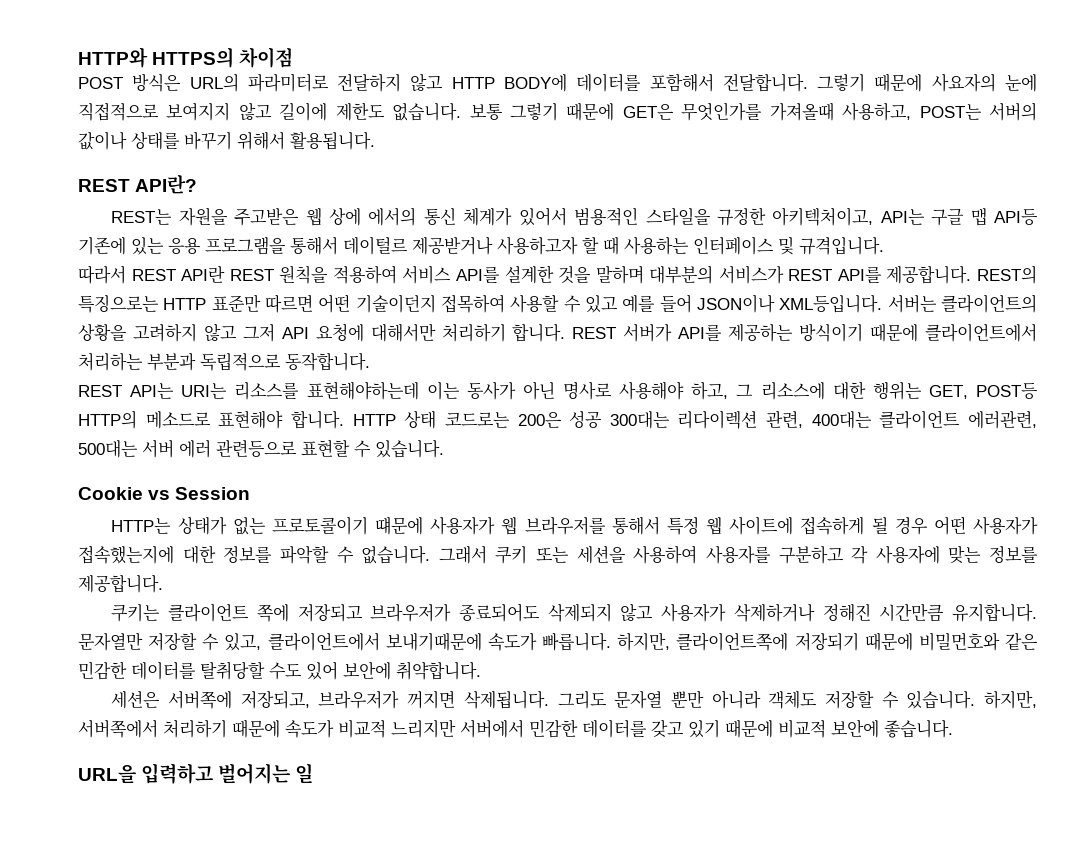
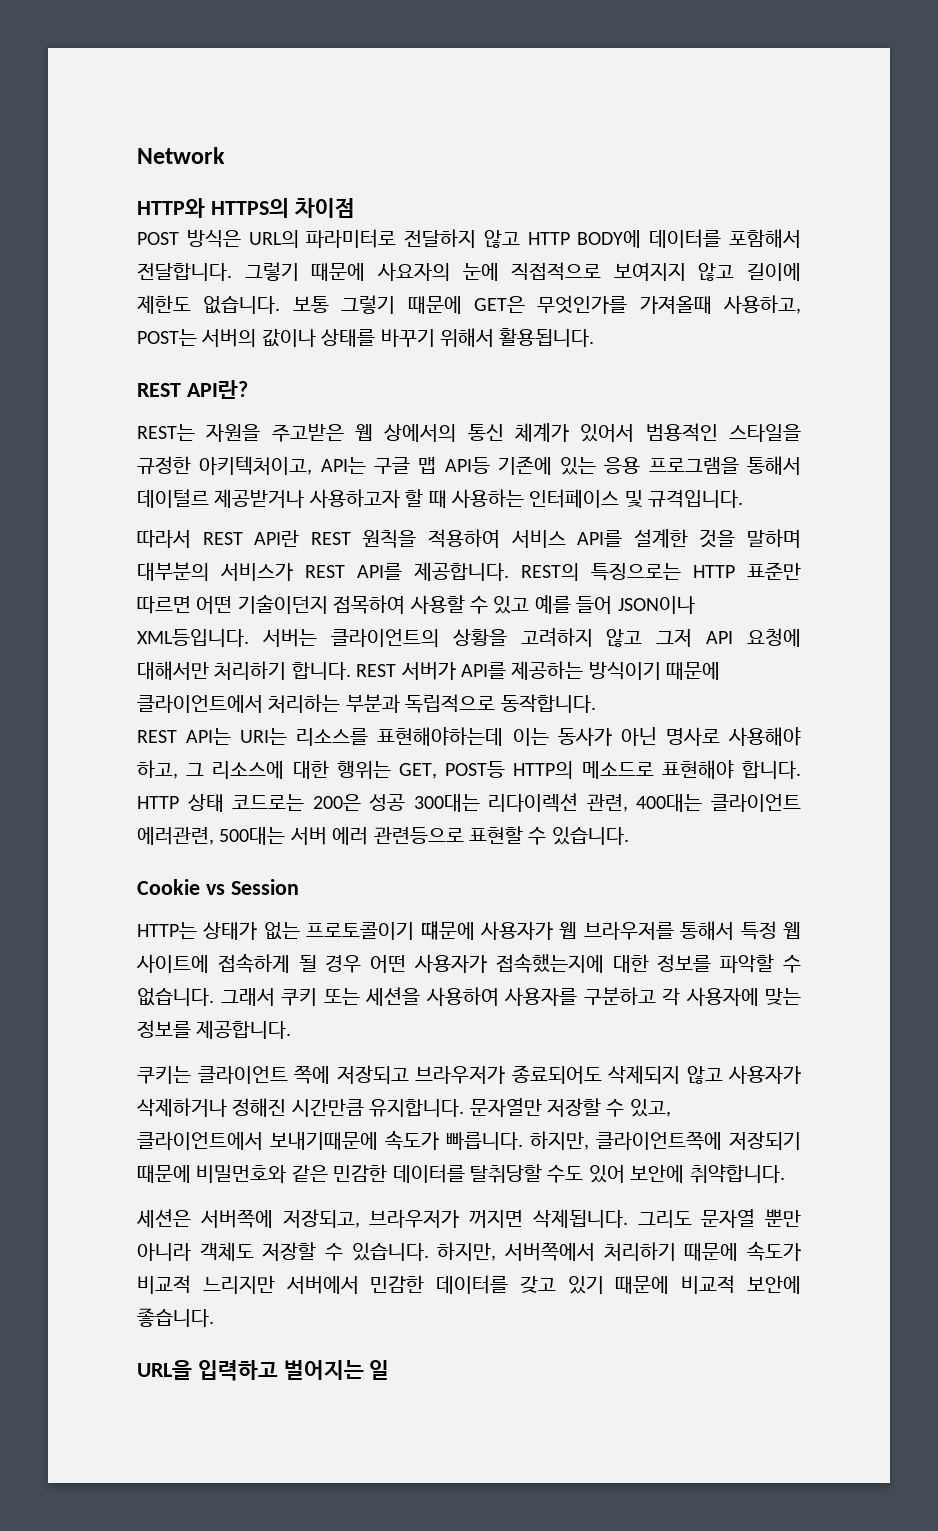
(78, 57) none -> [137,147,225,164] Network //
[329,207,417,226] 상에 에서의 -> [384,424,457,442] 상에서의

